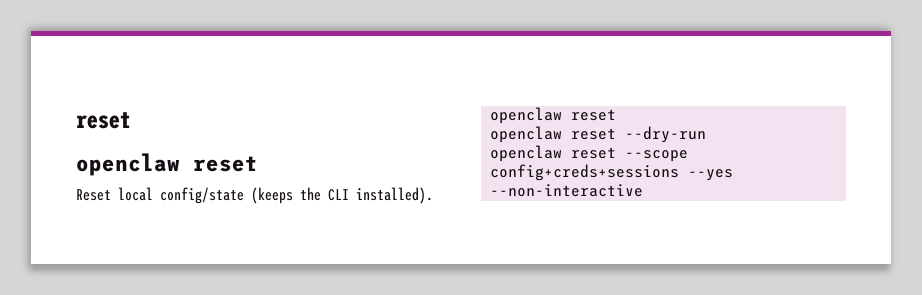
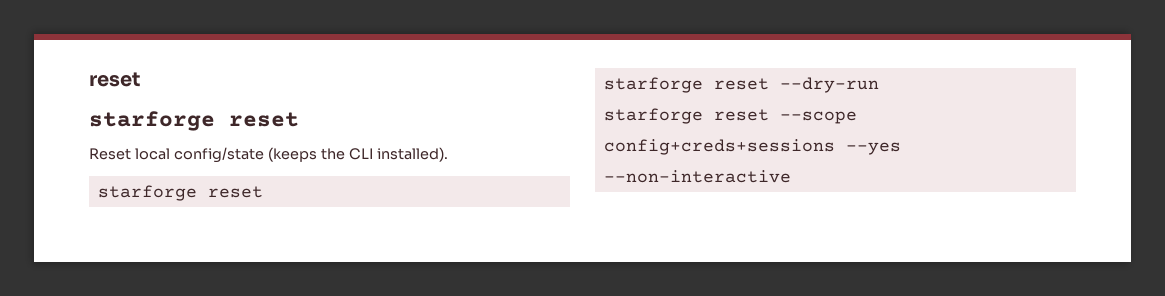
[76,112,131,129] [76,153,180,176] reset // openclaw -> [89,72,140,87] [89,111,215,131] reset // starforge
[490,107,617,124] [490,126,563,143] openclaw reset // openclaw -> [97,185,263,201] [603,77,703,93] starforge reset // starforge
[490,145,563,162] openclaw -> [603,108,703,124] starforge

